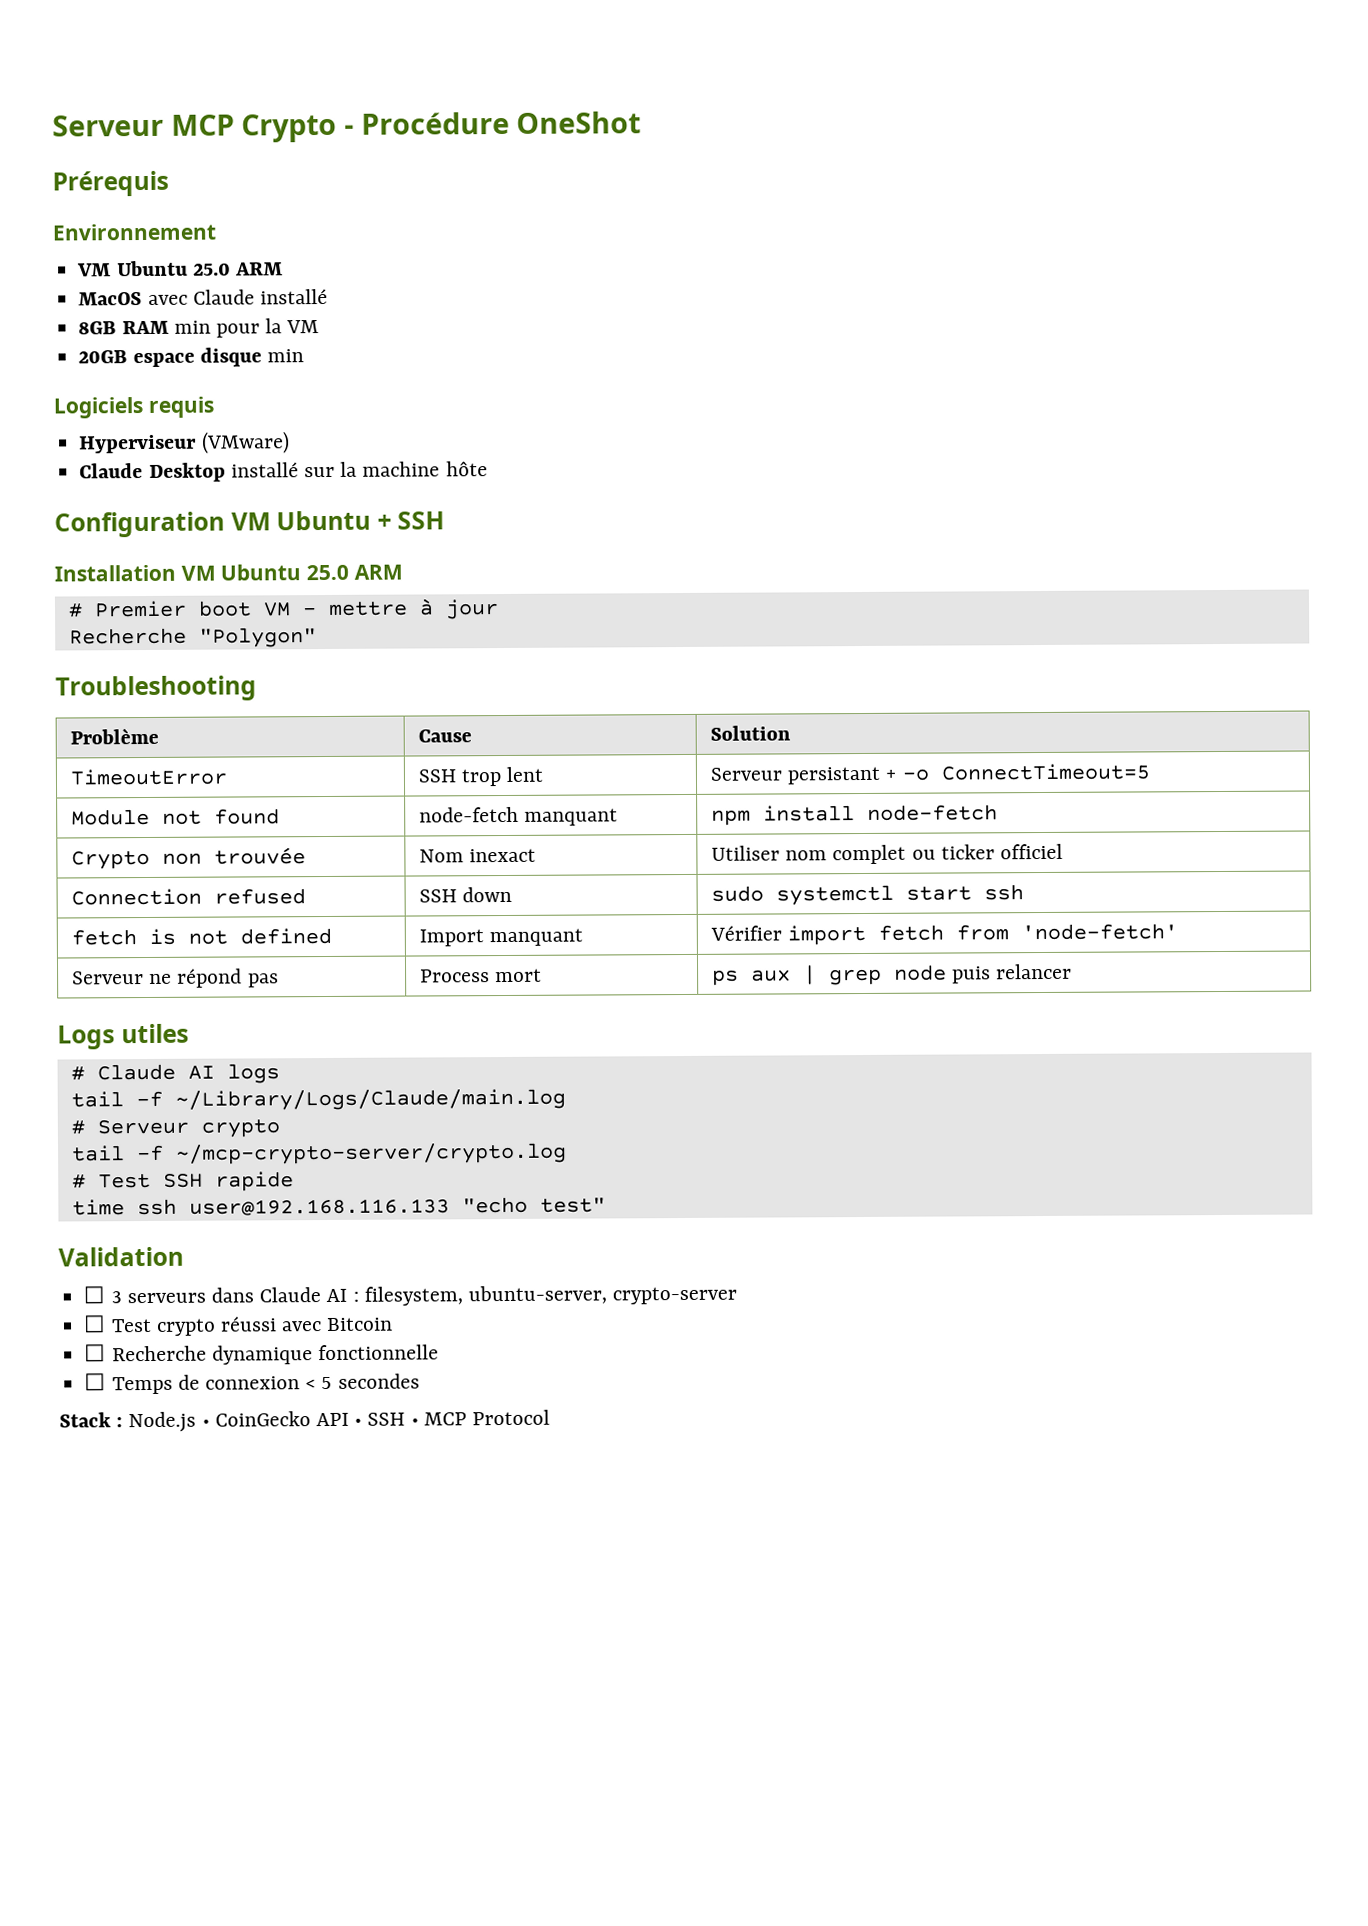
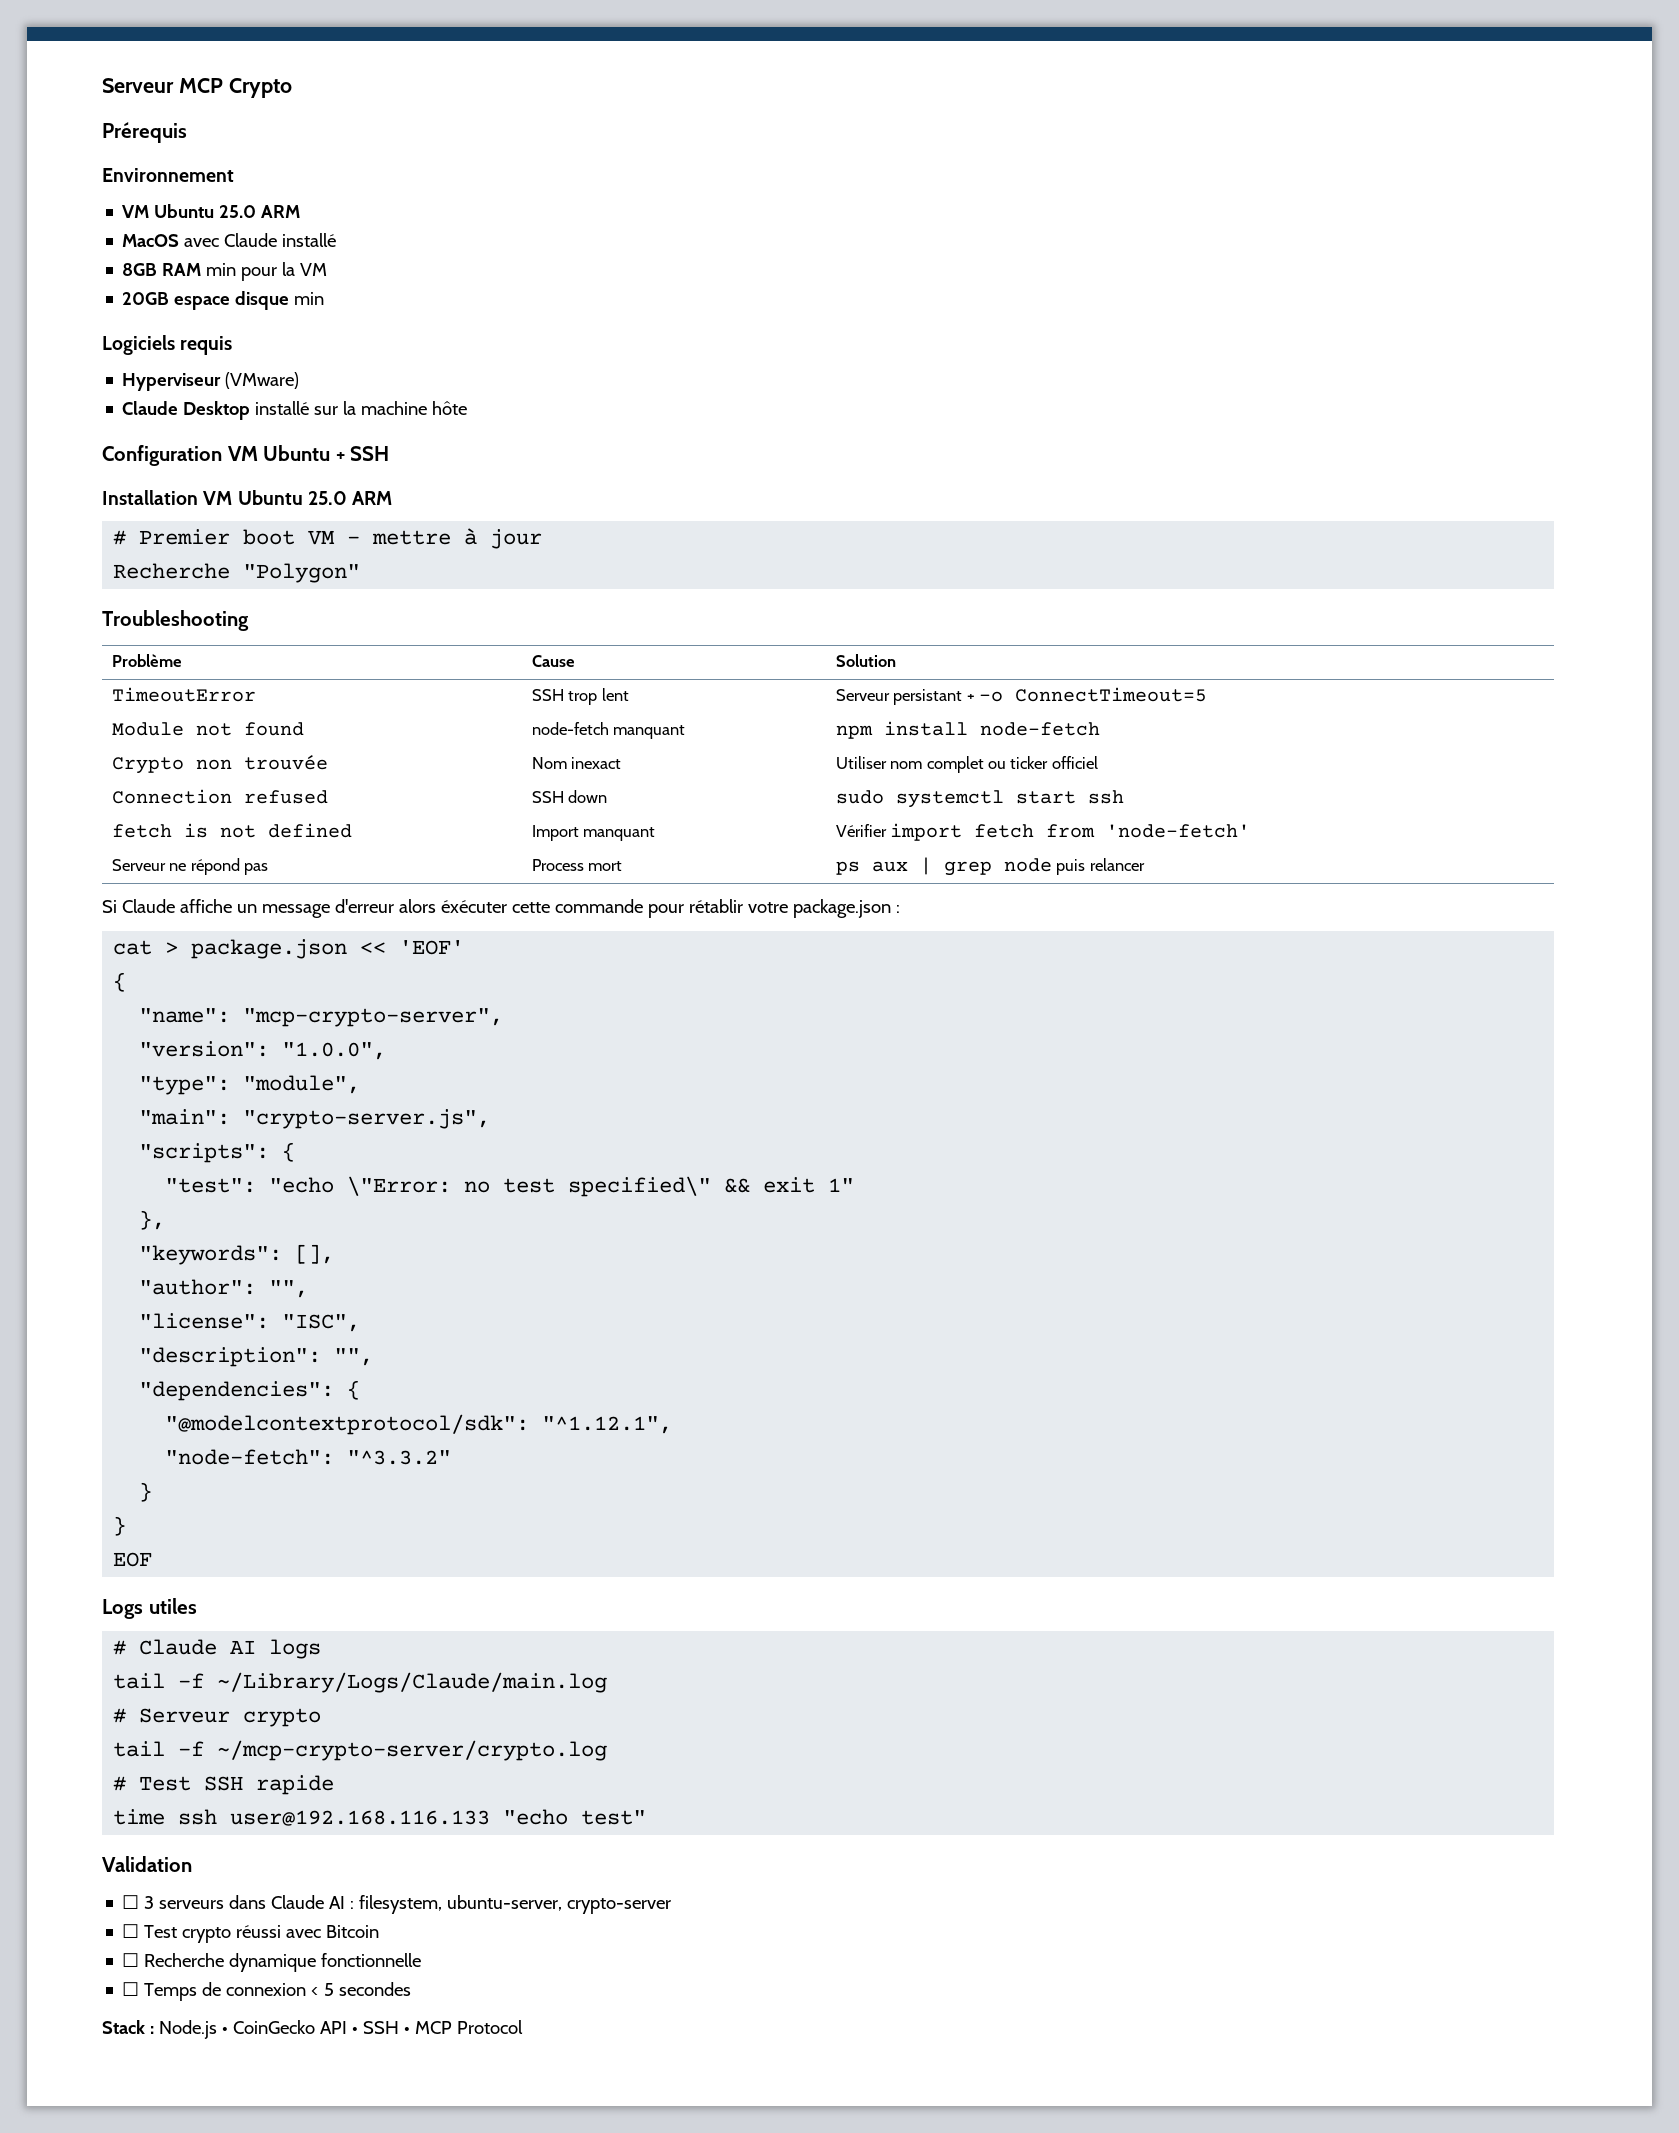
[344,111,642,135] - Procédure OneShot -> (292, 88) none
(1073, 971) none -> [102,899,900,918] [113,939,465,959] [113,972,127,992] [139,1008,504,1027] [139,1041,387,1060] [139,1075,361,1095] [139,1109,491,1129] [139,1142,296,1163] [165,1176,855,1197] [139,1210,166,1230] [139,1244,335,1265] [139,1279,309,1298] [139,1313,361,1332] [139,1347,374,1367] [139,1380,361,1401] [165,1414,673,1435] [165,1449,452,1465] [139,1482,153,1502] [113,1516,127,1536] [113,1552,153,1567] // Si Claude affiche un message d'erreur alors éxécuter cette commande pour rétablir votre package.json : // cat > package.json << 'EOF' // { // "name": "mcp-crypto-server", // "version": "1.0.0", // "type": "module", // "main": "crypto-server.js", // "scripts": { // "test": "echo \"Error: no test specified\" && exit 1" // }, // "keywords": [], // "author": "", // "license": "ISC", // "description": "", // "dependencies": { // "@modelcontextprotocol/sdk": "^1.12.1", // "node-fetch": "^3.3.2" // } // } // EOF

